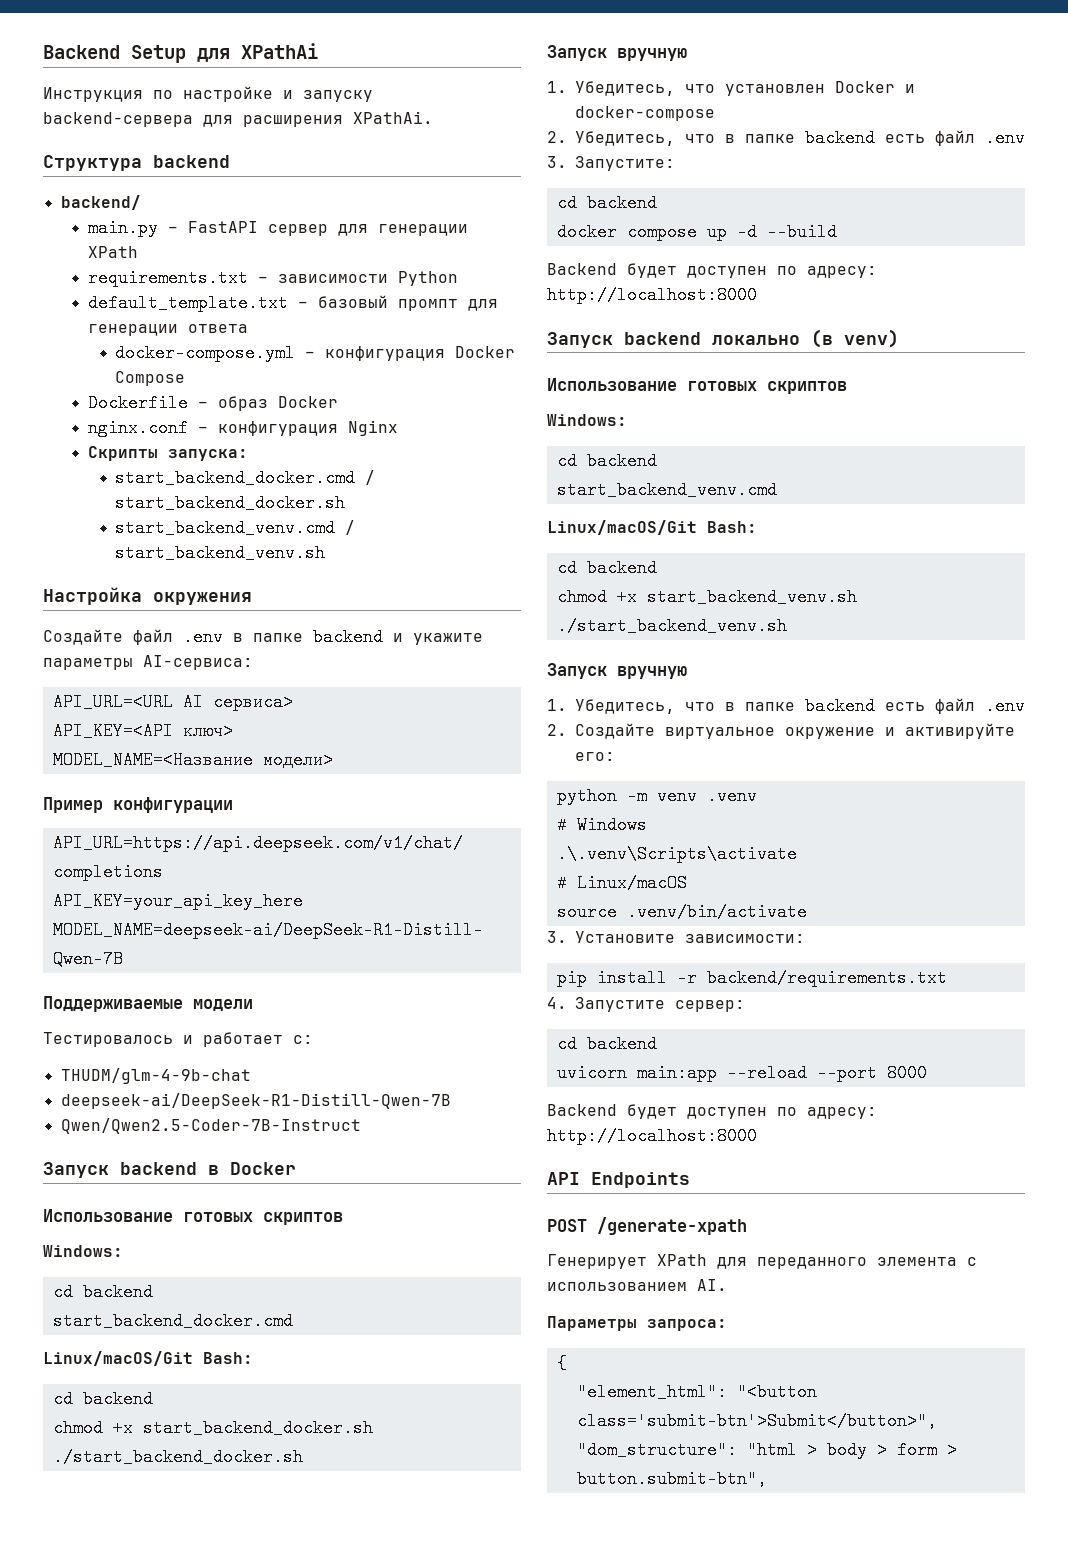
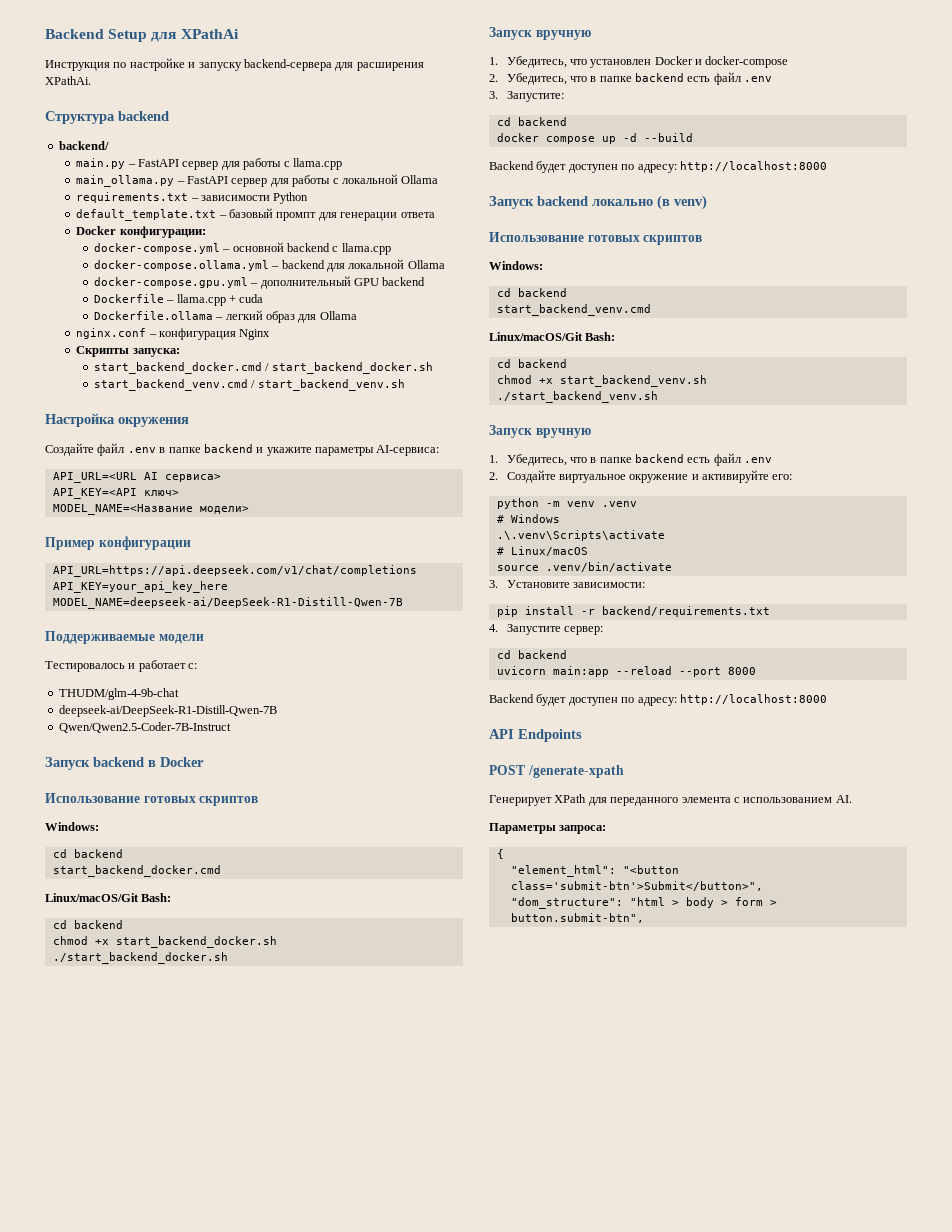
[377,224,468,236] [87,246,138,258] генерации XPath -> [243,158,342,170] [76,174,439,187] работы с llama.cpp // main_ollama.py – FastAPI сервер для работы с локальной Ollama
(248, 328) none -> [76,226,206,238] // Docker конфигурации:
[324,346,515,361] [114,371,185,386] [87,394,338,412] конфигурация Docker Compose // Dockerfile – образ Docker -> [232,242,391,255] [93,259,445,272] [93,276,426,289] [93,294,264,306] [93,310,357,323] основной backend с llama.cpp // docker-compose.ollama.yml – backend для локальной Ollama // docker-compose.gpu.yml – дополнительный GPU backend // Dockerfile – llama.cpp + cuda // Dockerfile.ollama – легкий образ для Ollama

